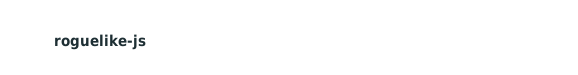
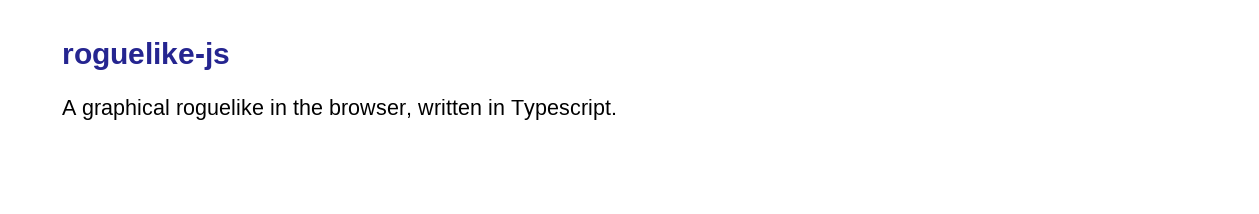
(146, 42) none -> [62,99,617,120] // A graphical roguelike in the browser, written in Typescript.

